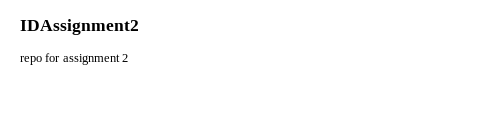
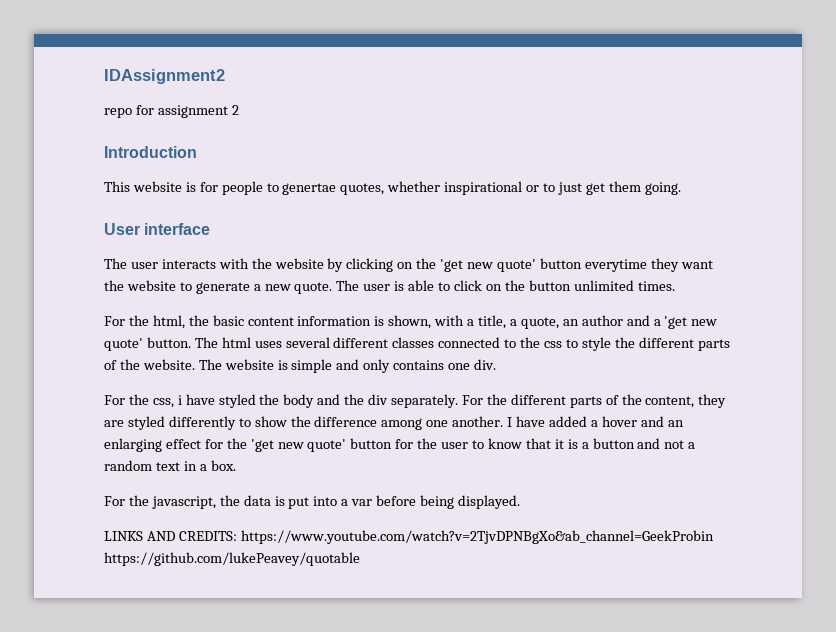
(129, 58) none -> [104,146,197,158] [104,181,681,195] [104,223,211,235] [104,258,713,272] [104,280,675,294] [104,315,718,329] [104,337,730,351] [104,359,497,373] [104,394,727,408] [104,416,684,430] [104,438,696,452] [104,460,236,471] [104,495,520,509] [104,530,714,544] [104,552,360,566] // Introduction // This website is for people to genertae quotes, whether inspirational or to just get them going. // User interface // The user interacts with the website by clicking on the 'get new quote' button everytime they want the website to generate a new quote. The user is able to click on the button unlimited times. // For the html, the basic content information is shown, with a title, a quote, an author and a 'get new quote' button. The html uses several different classes connected to the css to style the different parts of the website. The website is simple and only contains one div. // For the css, i have styled the body and the div separately. For the different parts of the content, they are styled differently to show the difference among one another. I have added a hover and an enlarging effect for the 'get new quote' button for the user to know that it is a button and not a random text in a box. // For the javascript, the data is put into a var before being displayed. // LINKS AND CREDITS: https://www.youtube.com/watch?v=2TjvDPNBgXo&ab_channel=GeekProbin https://github.com/lukePeavey/quotable

